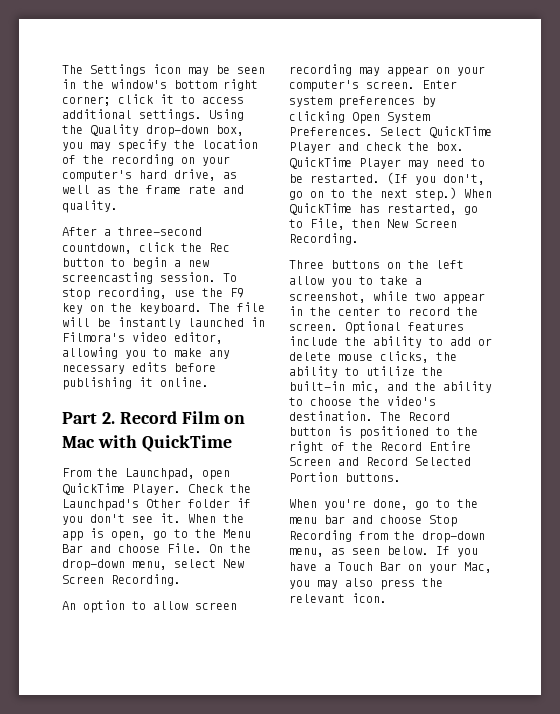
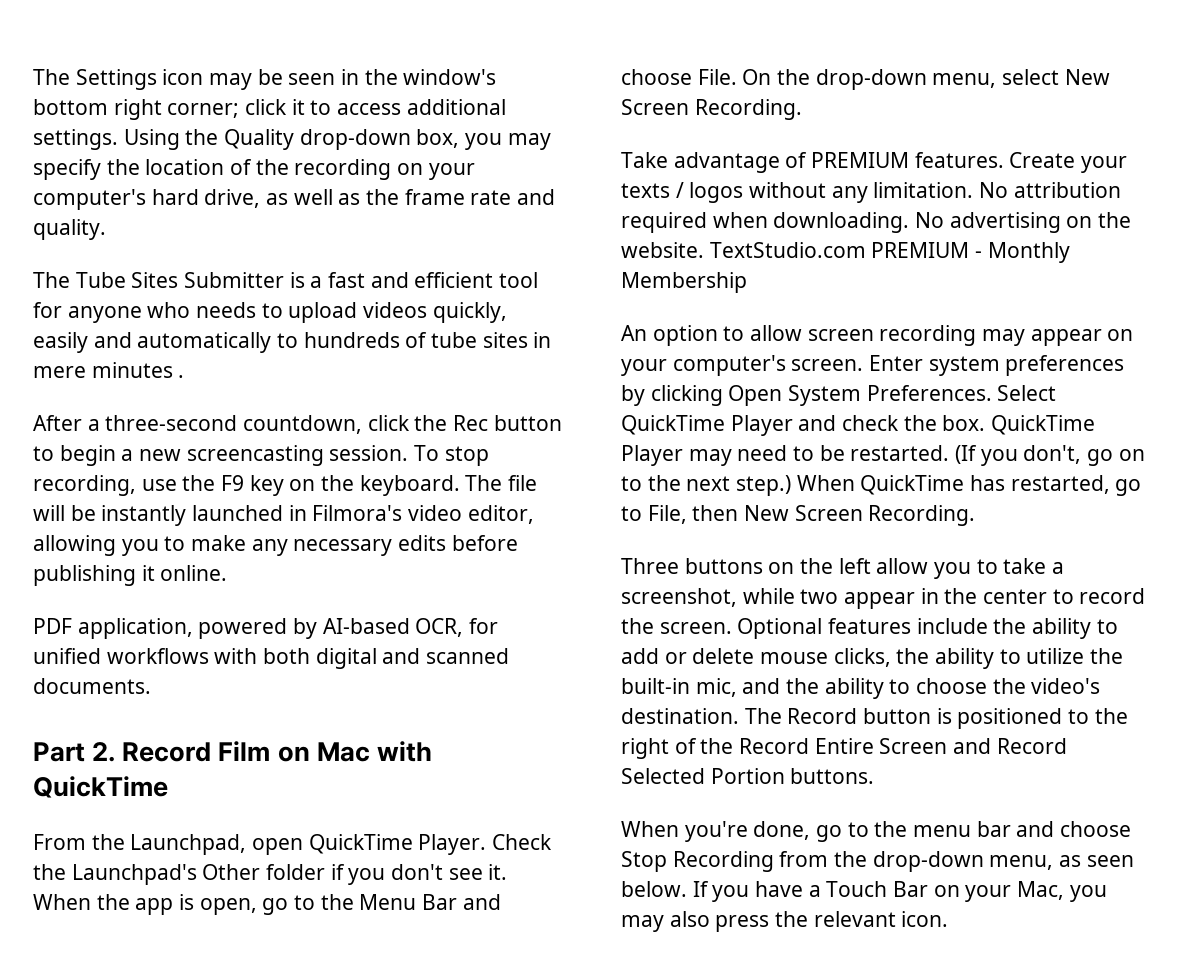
(118, 206) none -> [33,272,539,288] [33,302,507,323] [33,332,552,353] [33,362,185,378] // The Tube Sites Submitter is a fast and efficient tool for anyone who needs to upload videos quickly, easily and automatically to hundreds of tube sites in mere minutes .
(209, 382) none -> [33,618,499,639] [33,648,510,669] [33,678,151,694] // PDF application, powered by AI-based OCR, for unified workflows with both digital and scanned documents.
(181, 580) none -> [621,152,1128,173] [621,182,1121,203] [621,212,1132,233] [621,242,1070,263] [621,272,747,293] // Take advantage of PREMIUM features. Create your texts / logos without any limitation. No attribution required when downloading. No advertising on the website. TextStudio.com PREMIUM - Monthly Membership

